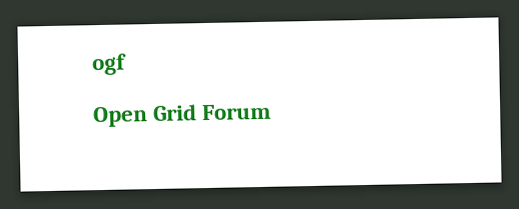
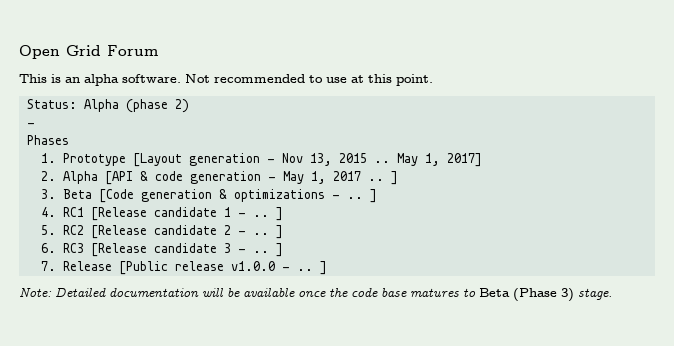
[92,53,127,76] ogf // -> (19, 52) none
(273, 112) none -> [19,74,433,86] [26,99,189,113] [26,123,35,127] [26,135,69,145] [40,153,482,167] [40,171,398,185] [40,189,377,203] [40,207,283,221] [40,225,283,239] [40,243,283,257] [40,261,327,275] [19,287,612,302] // This is an alpha software. Not recommended to use at this point. // Status: Alpha (phase 2) // - // Phases // 1. Prototype [Layout generation - Nov 13, 2015 .. May 1, 2017] // 2. Alpha [API & code generation - May 1, 2017 .. ] // 3. Beta [Code generation & optimizations - .. ] // 4. RC1 [Release candidate 1 - .. ] // 5. RC2 [Release candidate 2 - .. ] // 6. RC3 [Release candidate 3 - .. ] // 7. Release [Public release v1.0.0 - .. ] // Note: Detailed documentation will be available once the code base matures to Beta (Phase 3) stage.

